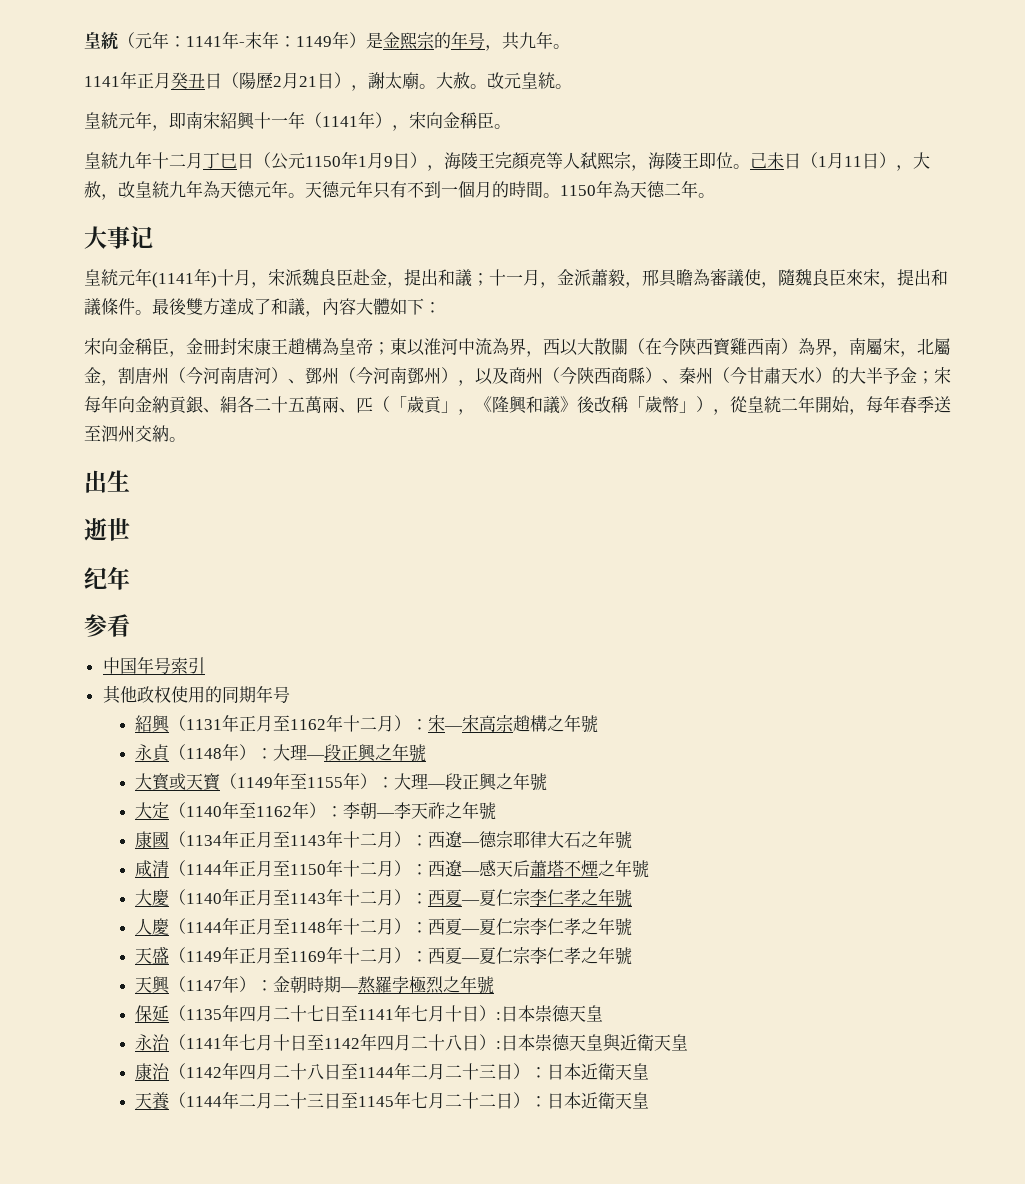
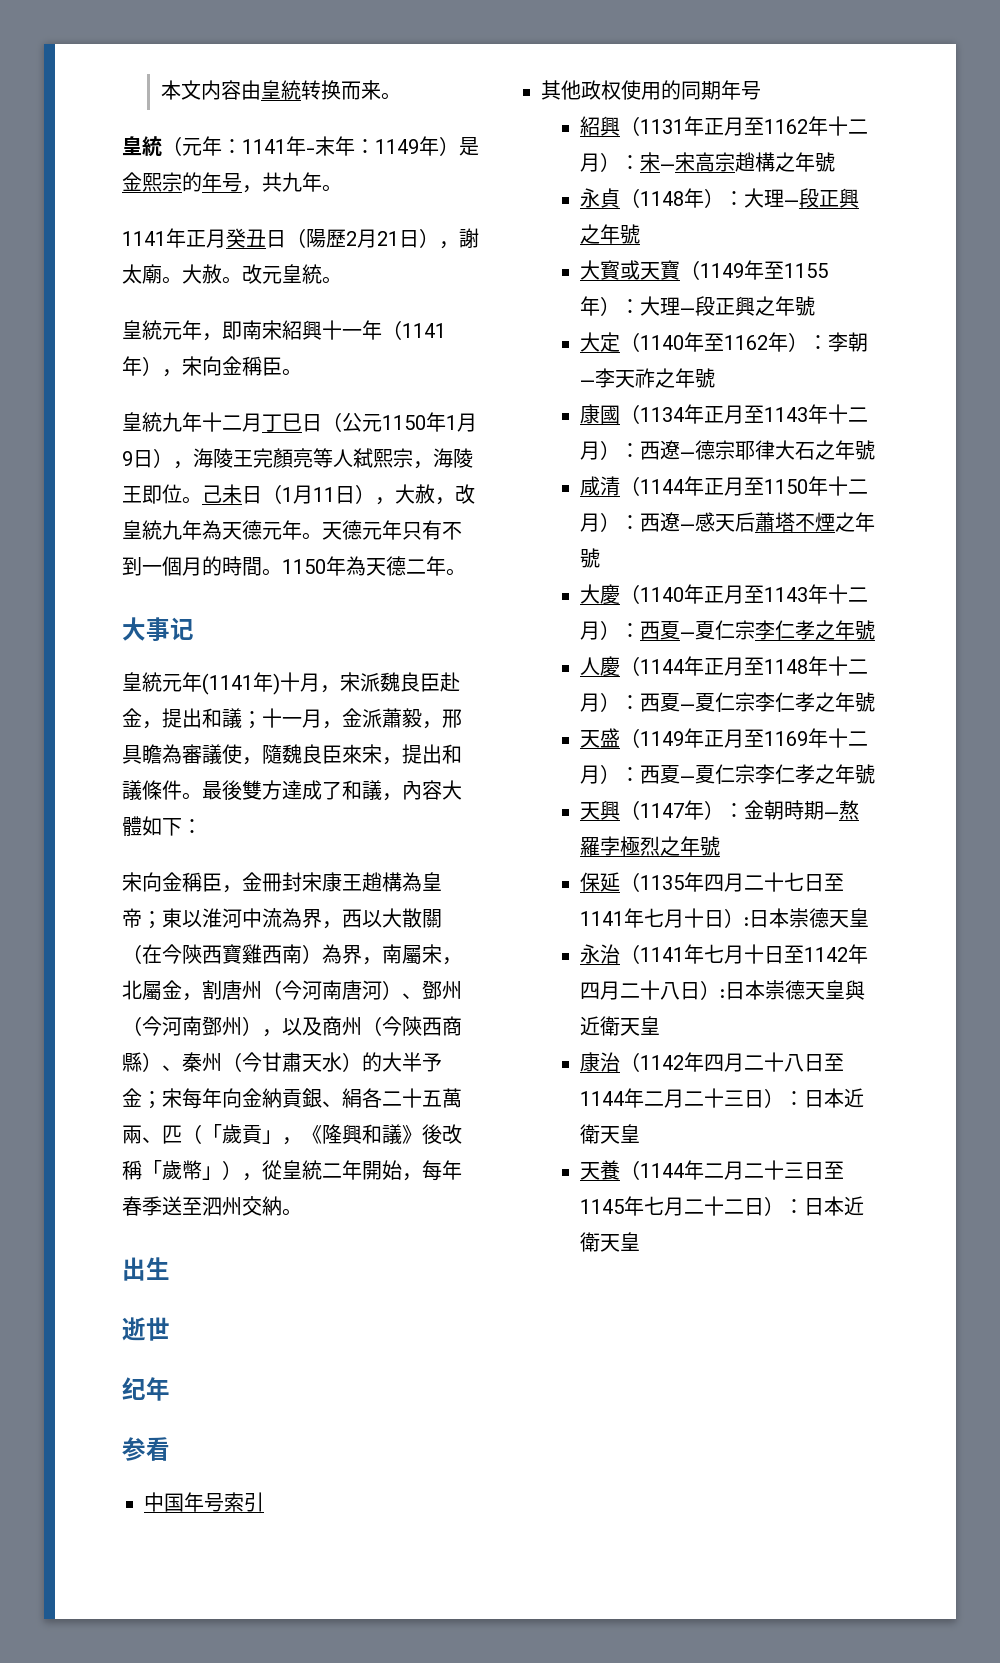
(84, 40) none -> [160,80,401,100] 本文内容由皇統转换而来。 //

